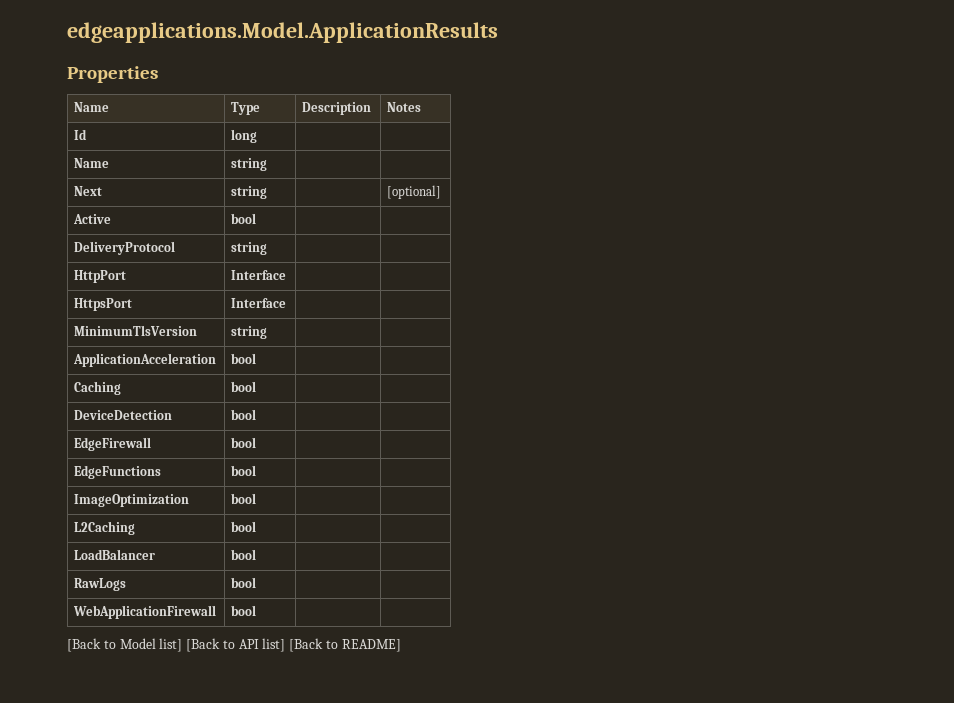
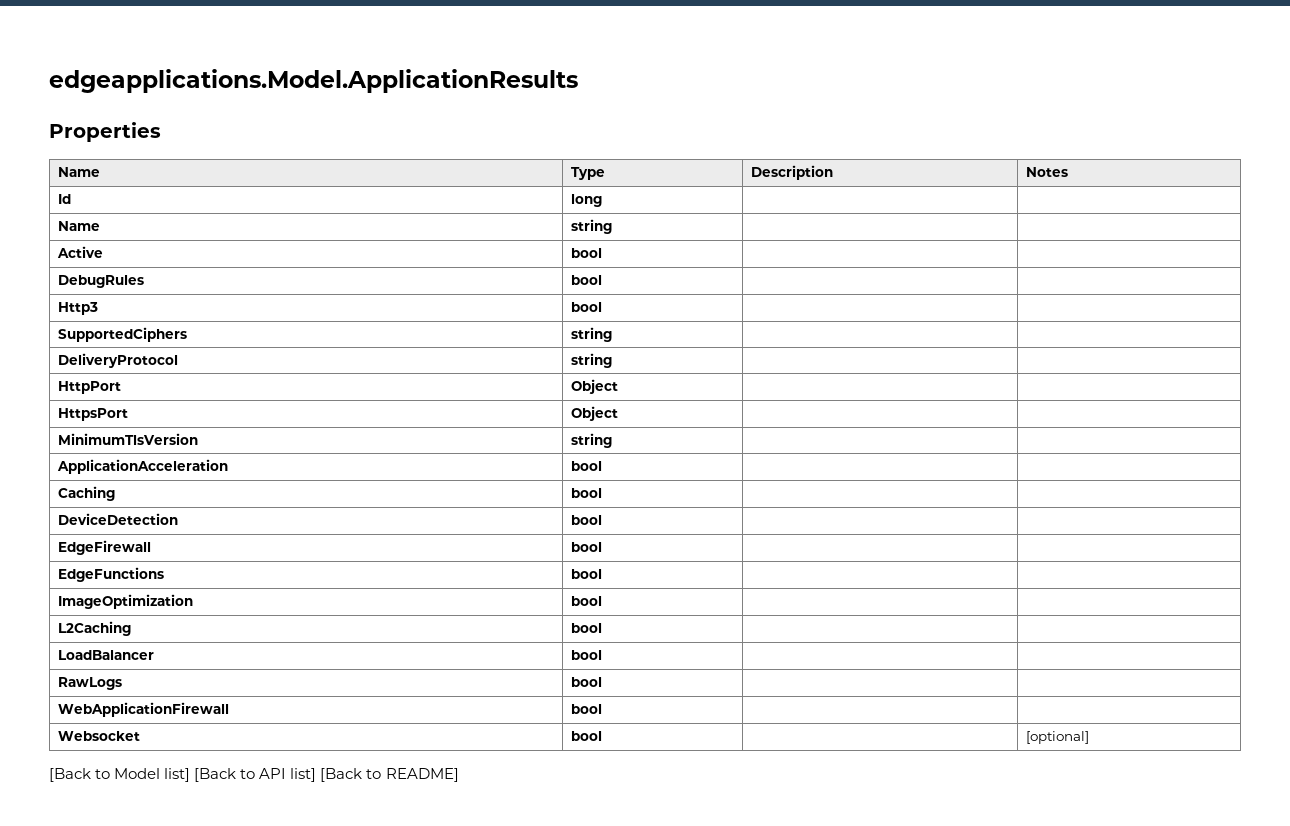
[74,186,103,196] [231,186,268,199] [387,185,442,199] // Next | string | | [optional] -> (613, 226) none
(257, 218) none -> [58,275,145,288] [571,275,603,285] [58,302,99,315] [571,302,603,312] [58,327,188,342] [571,327,613,342] // DebugRules | bool | | // Http3 | bool | | // SupportedCiphers | string | |
[231,270,287,280] Interface -> [571,379,619,394] Object
[231,298,287,308] Interface -> [571,406,619,421] Object
(257, 610) none -> [58,731,141,741] [571,731,603,741] [1026,731,1090,744] // Websocket | bool | | [optional]

